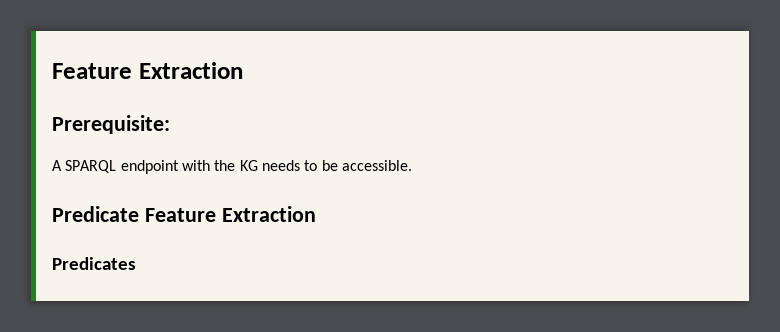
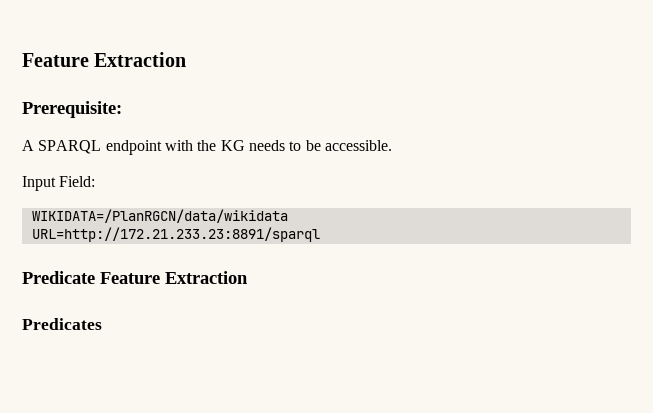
(412, 165) none -> [22,176,96,191] [31,209,288,223] [31,227,320,242] // Input Field: // WIKIDATA=/PlanRGCN/data/wikidata // URL=http://172.21.233.23:8891/sparql

